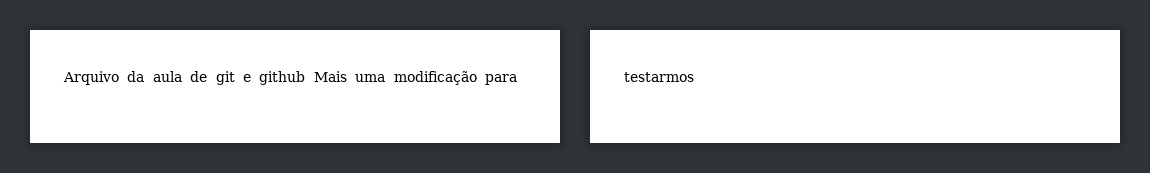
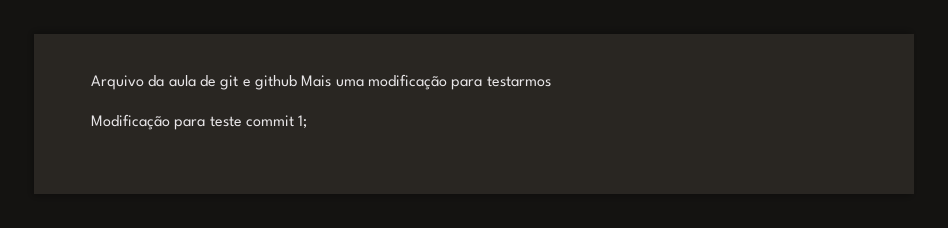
(694, 77) none -> [91,114,308,130] // Modificação para teste commit 1;

